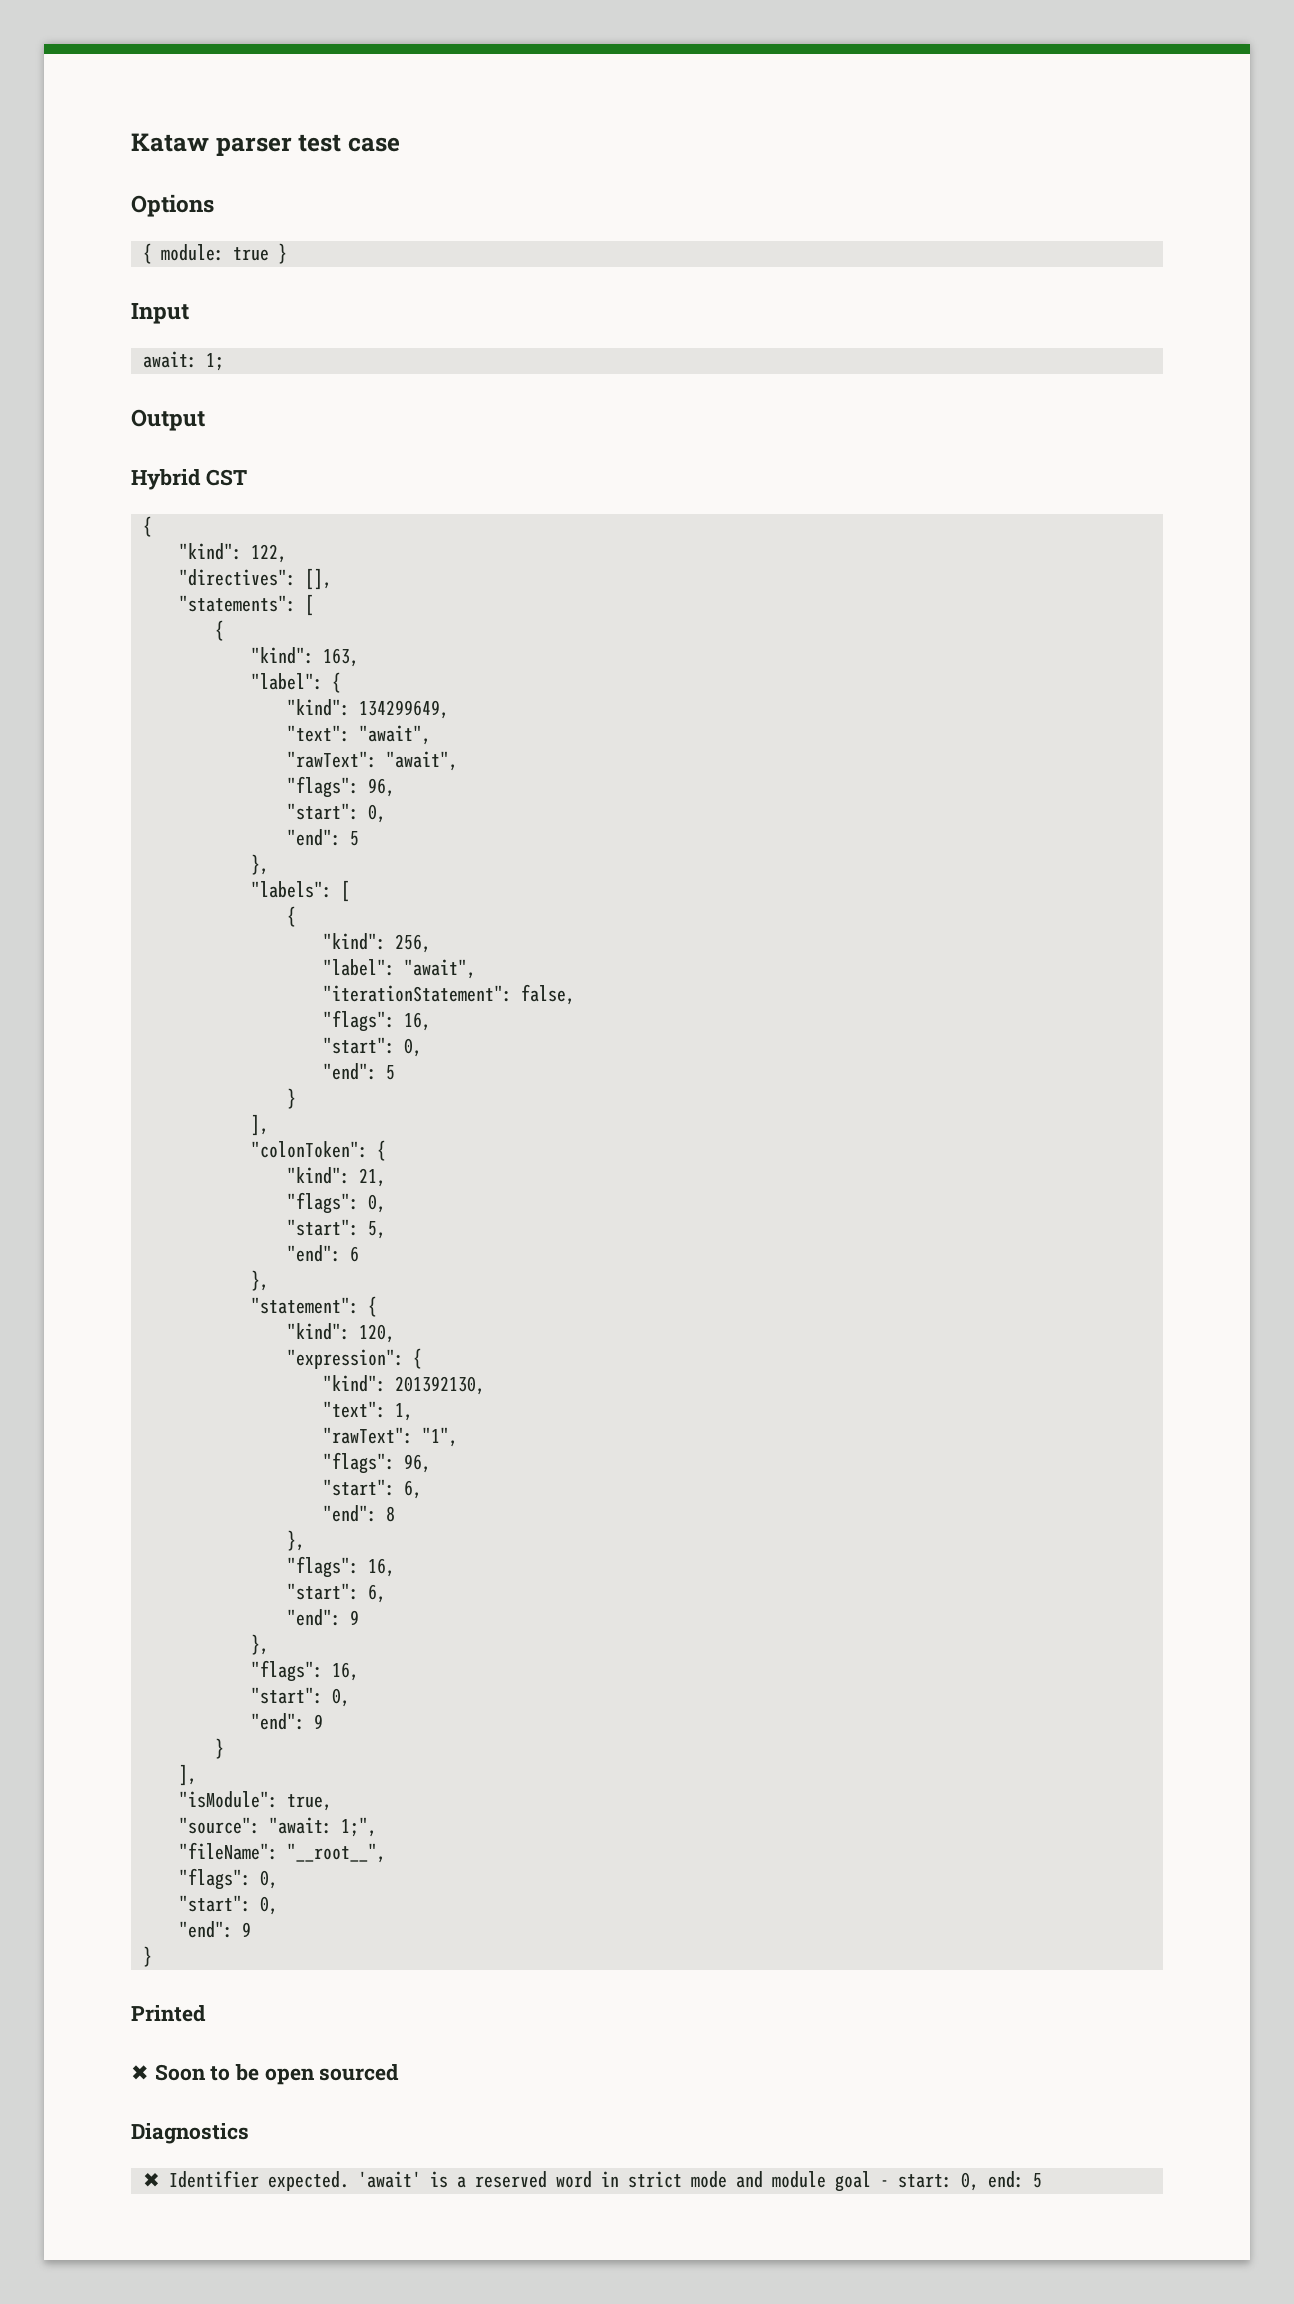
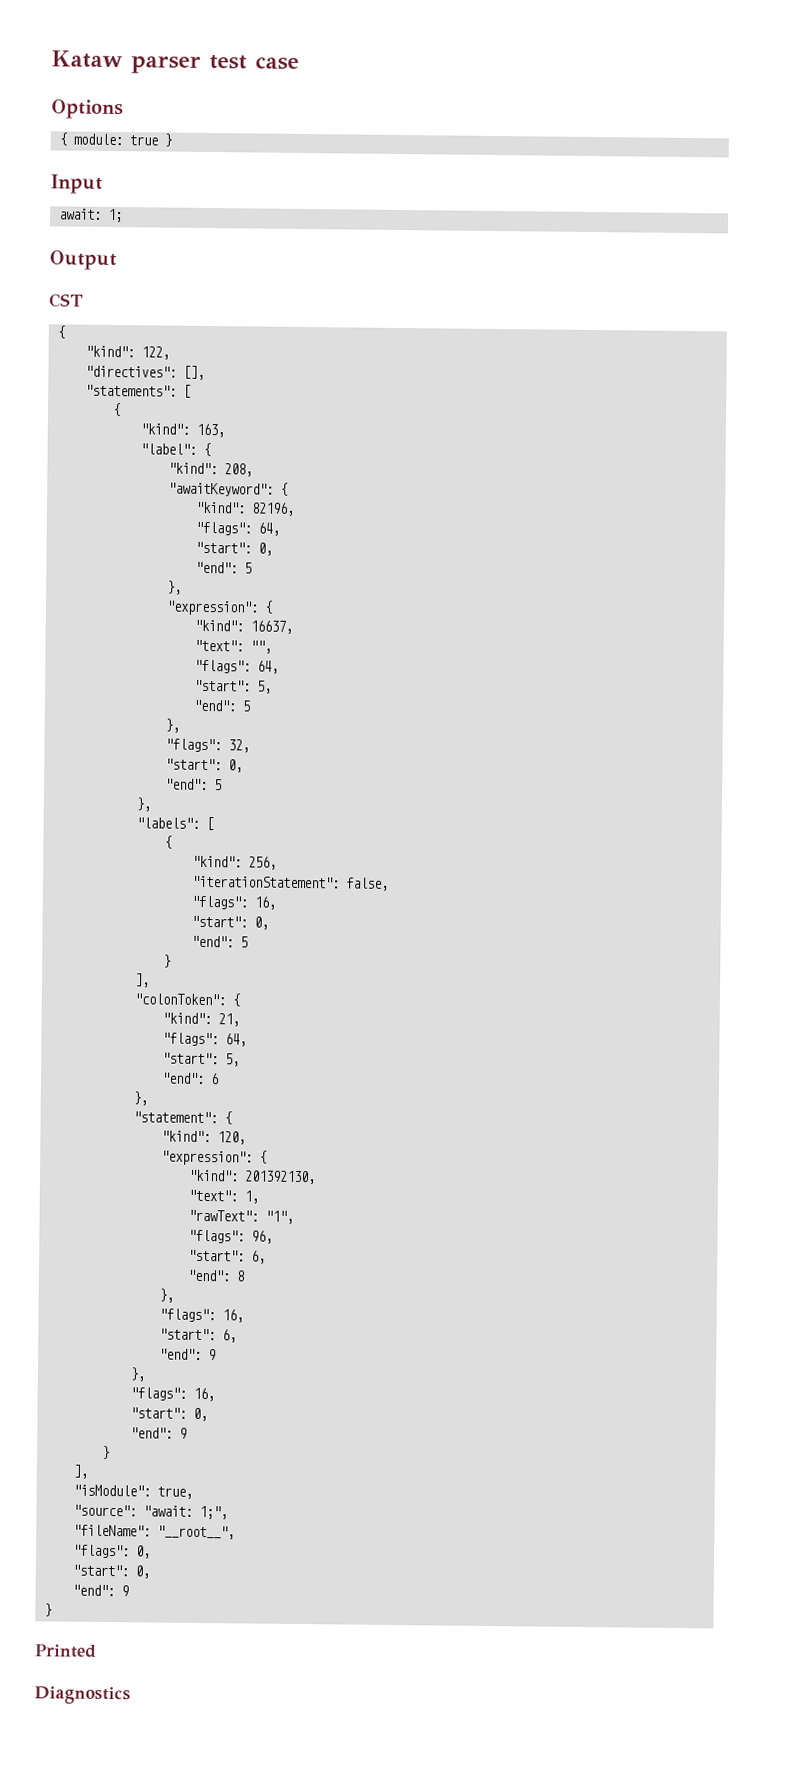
[131,469,201,490] Hybrid -> (117, 260) none
[358,700,449,719] [286,725,431,745] [286,751,458,771] [286,776,395,798] 134299649, // "text": "await", // "rawText": "await", // "flags": 96, -> [224,463,253,477] [168,482,288,497] [195,501,295,516] [195,521,280,536] [195,541,273,556] [195,561,252,574] [167,580,182,595] [166,600,273,616] [194,619,293,634] [194,639,272,654] [194,659,279,674] [194,679,272,694] [193,699,251,712] [165,718,180,733] [165,738,250,753] 208, // "awaitKeyword": { // "kind": 82196, // "flags": 64, // "start": 0, // "end": 5 // }, // "expression": { // "kind": 16637, // "text": "", // "flags": 64, // "start": 5, // "end": 5 // }, // "flags": 32,
[322,959,476,979] // "label": "await", -> (277, 863) none
[367,1194,386,1213] 0, -> [225,1033,247,1047] 64,
[131,2064,400,2085] [131,2123,249,2144] [142,2170,1042,2192] ✖ Soon to be open sourced // Diagnostics // ✖ Identifier expected. 'await' is a reserved word in strict mode and module goal - start: 0, end: 5 -> [34,1686,131,1705] Diagnostics

